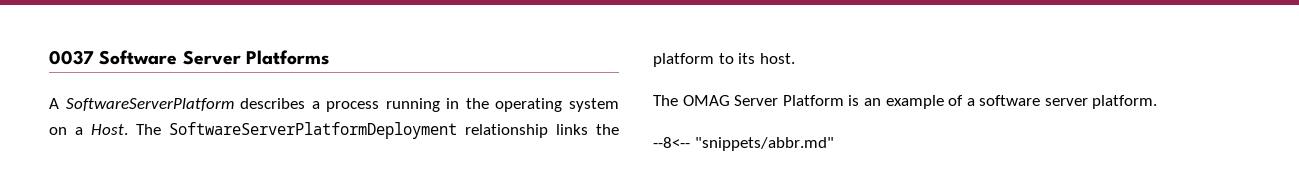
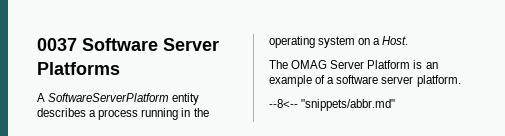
(234, 104) none -> [172,93,200,105] entity
[136,122,619,139] [653,53,795,67] The SoftwareServerPlatformDeployment relationship links the platform to its host. -> (409, 40) none

